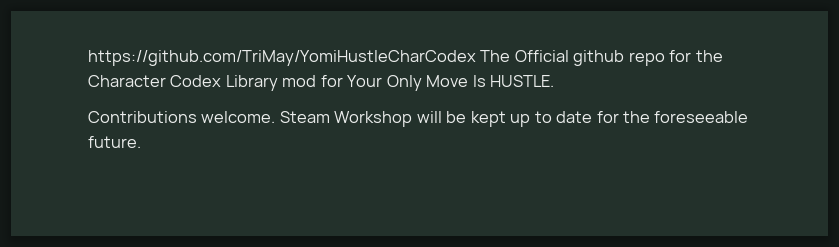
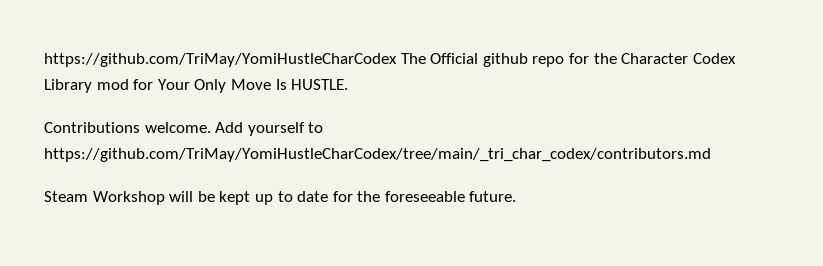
(276, 117) none -> [215,122,324,136] [44,148,711,162] Add yourself to https://github.com/TriMay/YomiHustleCharCodex/tree/main/_tri_char_codex/contributors.md //

